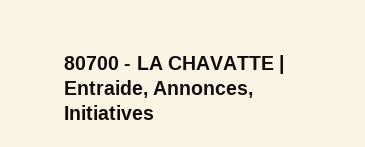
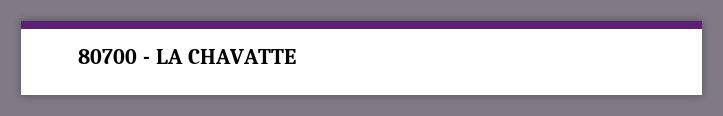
[279,55,285,74] [64,80,254,98] [64,105,154,120] | Entraide, Annonces, Initiatives -> (296, 56) none

